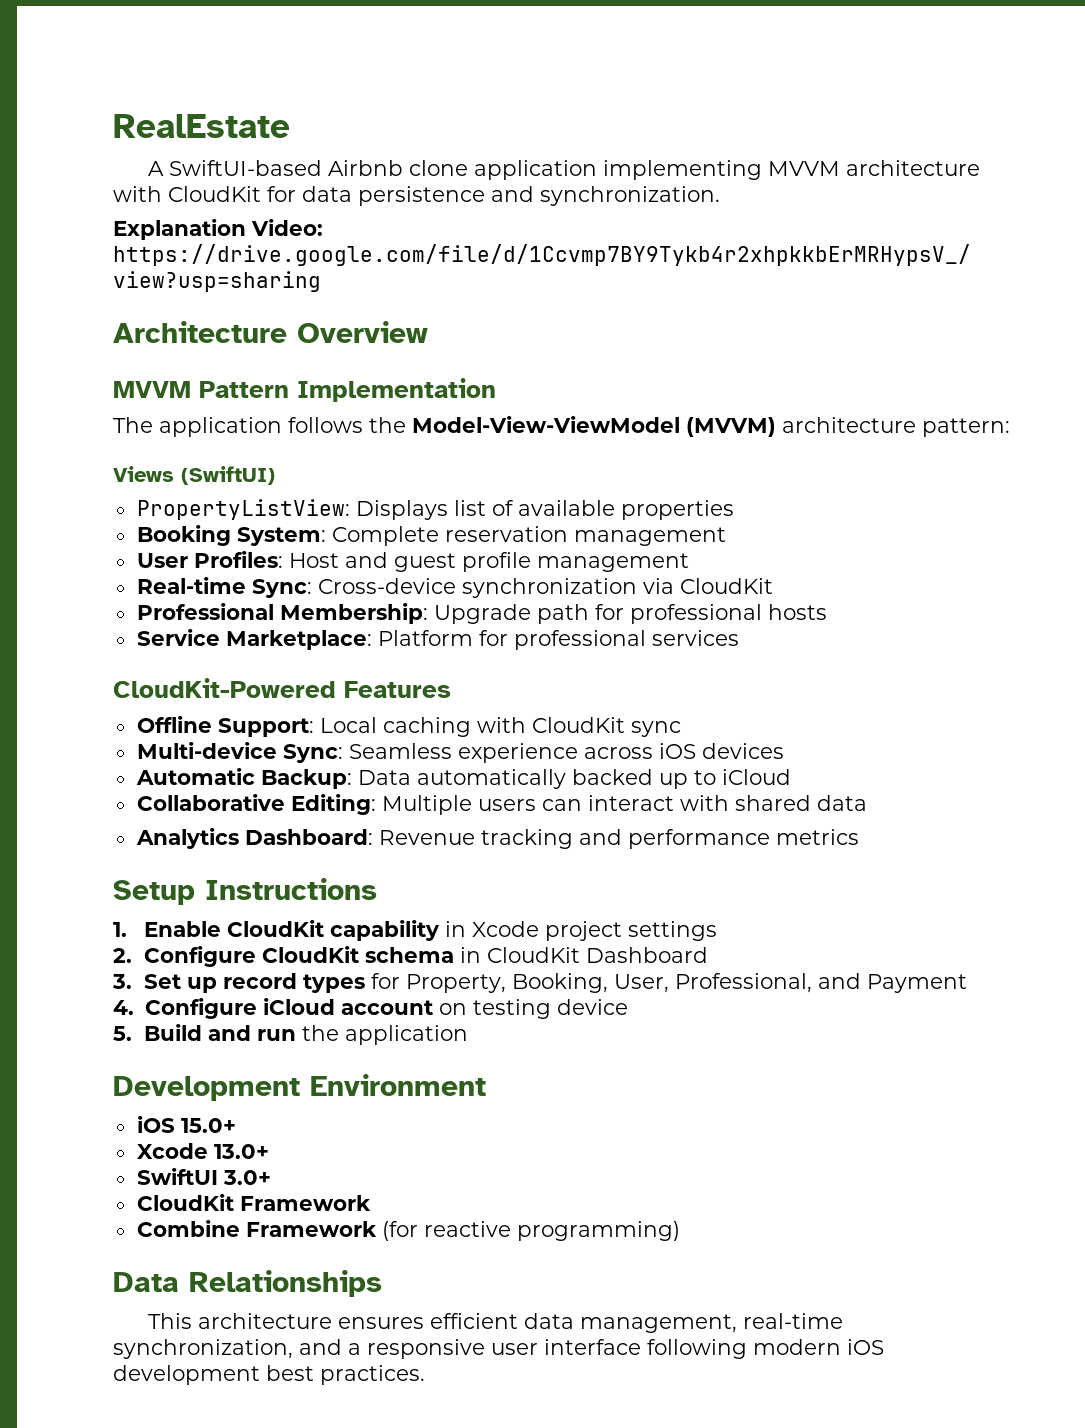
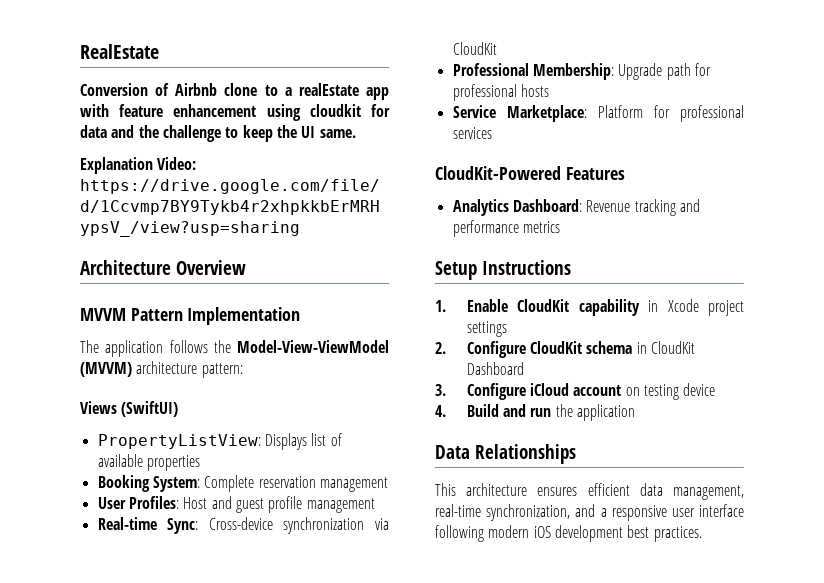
[148,160,981,180] [113,186,720,206] A SwiftUI-based Airbnb clone application implementing MVVM architecture with CloudKit for data persistence and synchronization. -> [80,83,389,100] [80,104,390,121] [80,125,356,142] Conversion of Airbnb clone to a realEstate app with feature enhancement using cloudkit for data and the challenge to keep the UI same.
[136,716,681,737] [136,742,784,763] [135,768,791,789] [136,794,867,815] // Offline Support: Local caching with CloudKit sync // Multi-device Sync: Seamless experience across iOS devices // Automatic Backup: Data automatically backed up to iCloud // Collaborative Editing: Multiple users can interact with shared data -> (625, 173) none
[144,973,968,993] [113,1000,134,1015] Set up record types for Property, Booking, User, Professional, and Payment // 4. -> (446, 390) none
[113,1026,132,1041] 5. -> [435,405,446,417] 4.
[113,1074,486,1101] [136,1116,236,1133] [136,1143,269,1159] [136,1168,271,1185] [136,1194,371,1211] [136,1220,680,1241] // Development Environment // iOS 15.0+ // Xcode 13.0+ // SwiftUI 3.0+ // CloudKit Framework // Combine Framework (for reactive programming) -> (635, 412) none

